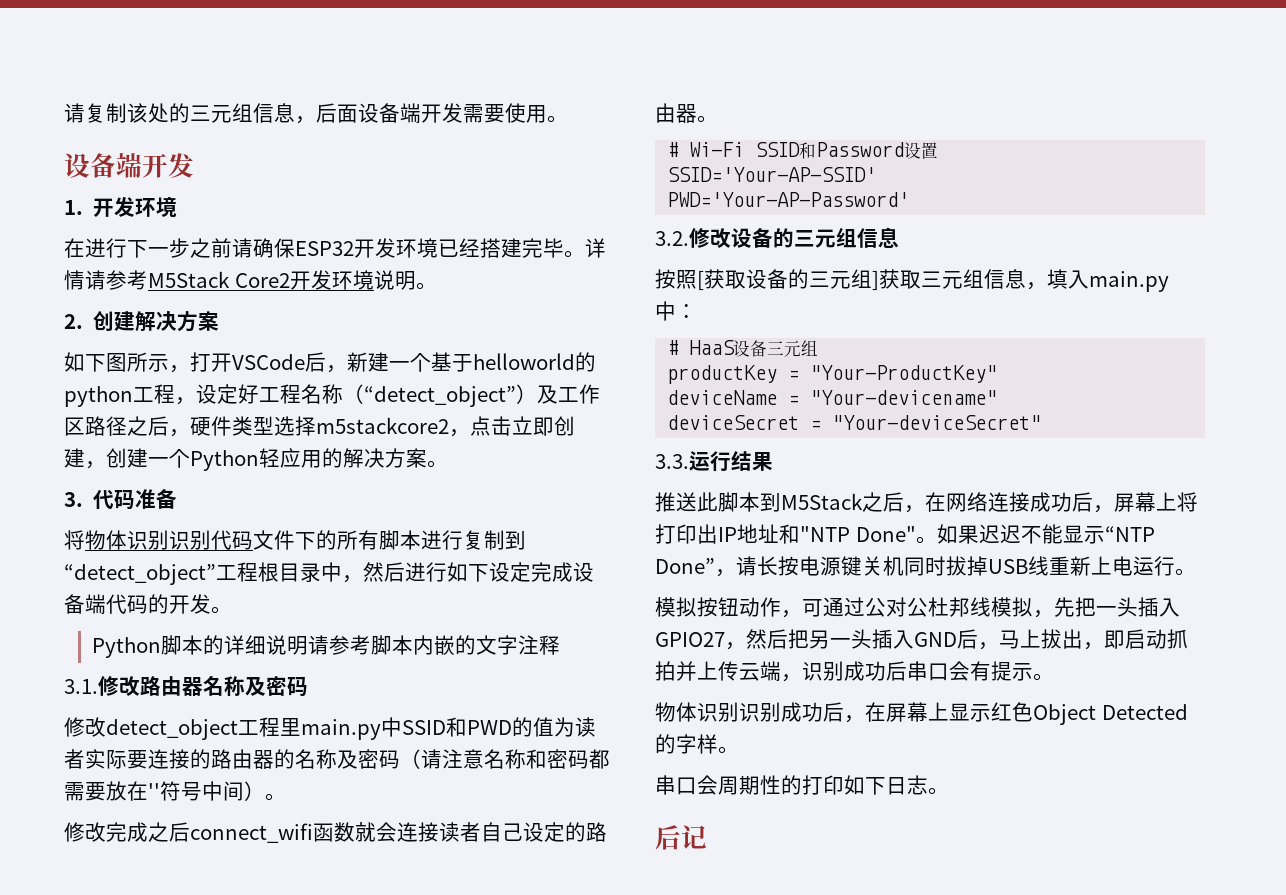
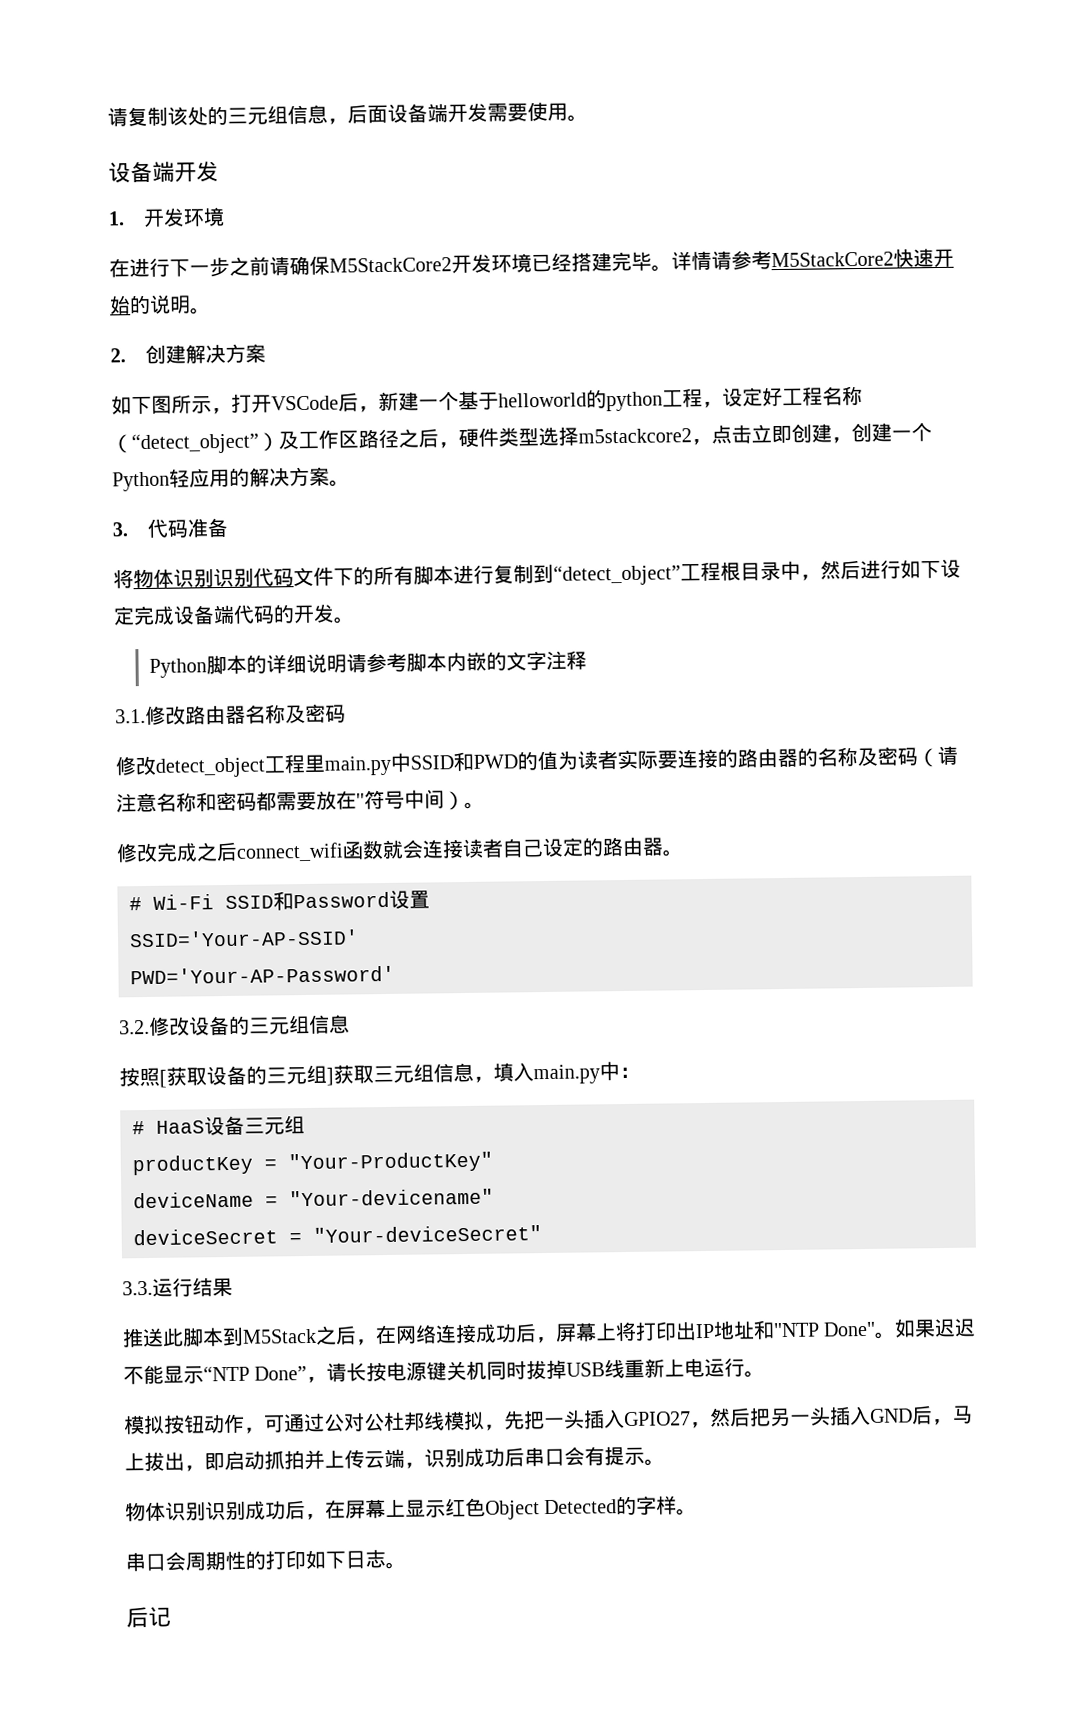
[295,241,354,256] ESP32 -> [329,257,452,273] M5StackCore2
[148,270,374,290] M5Stack Core2开发环境 -> [771,248,954,268] [109,294,151,315] M5StackCore2快速开始的

